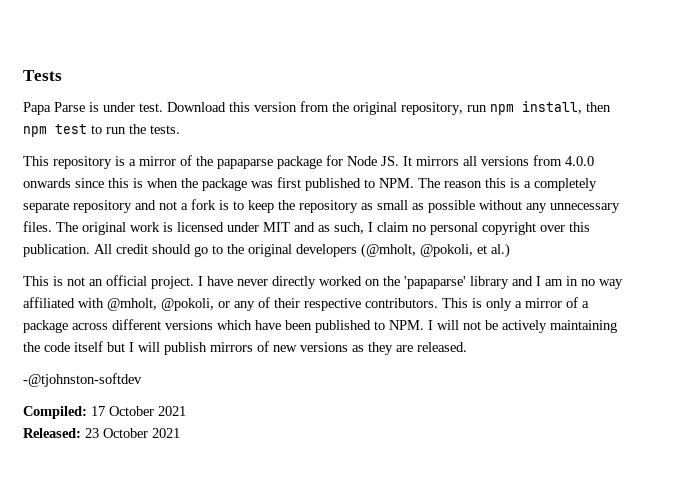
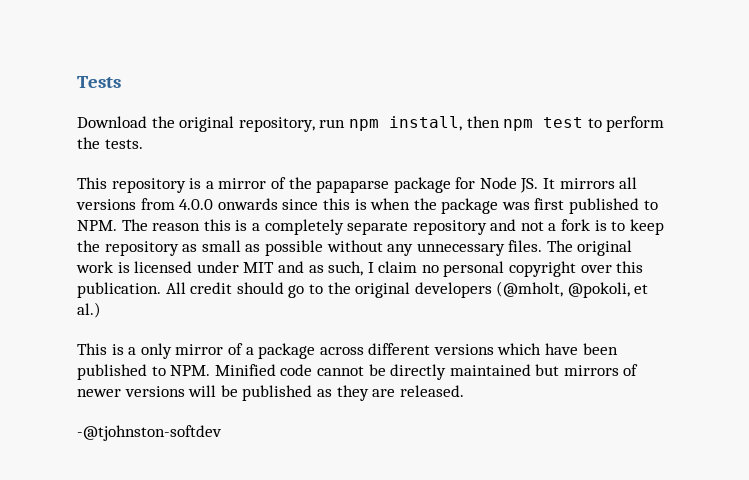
[23,101,329,115] Papa Parse is under test. Download this version from -> [77,116,147,128] Download
[106,127,126,134] run -> [606,116,665,132] perform
[67,275,623,289] [23,297,522,311] not an official project. I have never directly worked on the 'papaparse' library and I am in no way affiliated with @mholt, @pokoli, or any of their respective contributors. This is only a -> [128,343,172,359] a only
[428,320,617,333] [23,341,348,355] I will not be actively maintaining the code itself but I will publish mirrors of new versions -> [214,364,639,380] [77,385,313,401] Minified code cannot be directly maintained but mirrors of newer versions will be published
[23,406,186,419] [23,428,180,438] // Compiled: 17 October 2021 // Released: 23 October 2021 -> (222, 433) none

